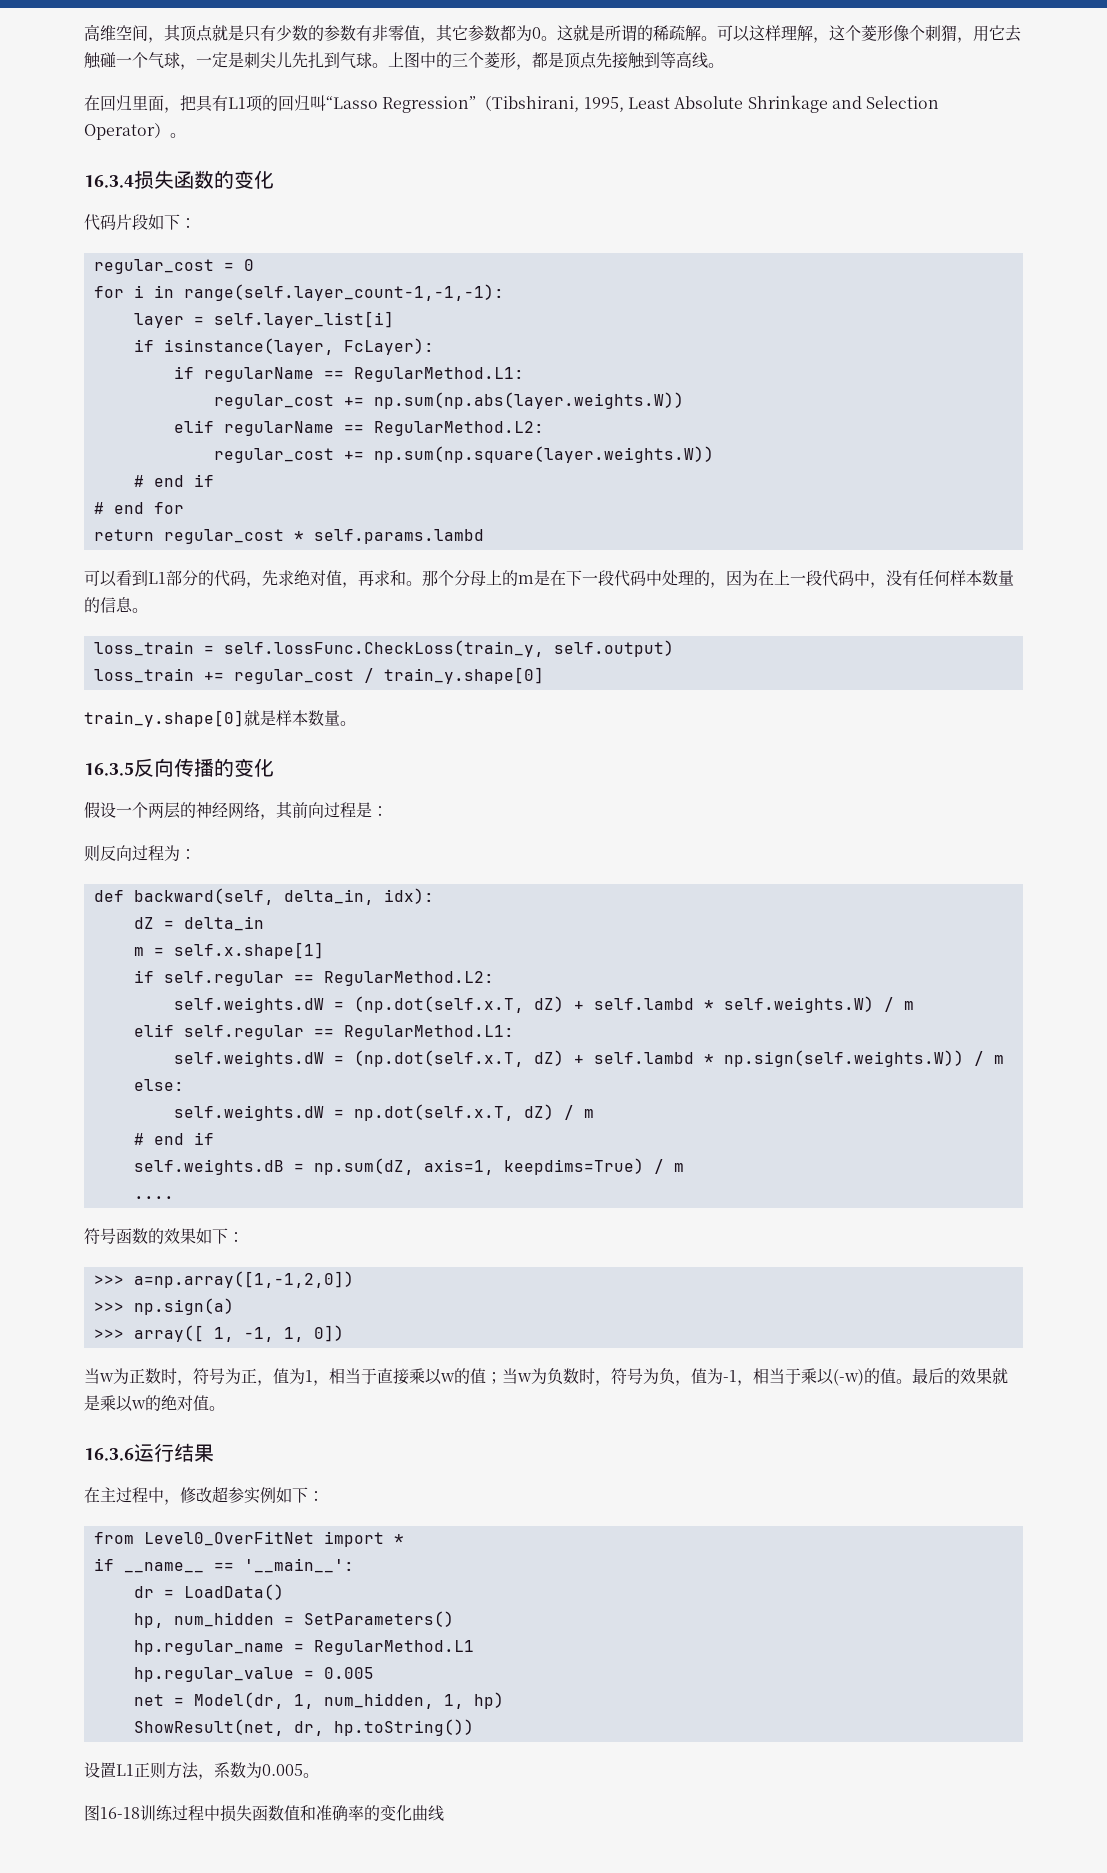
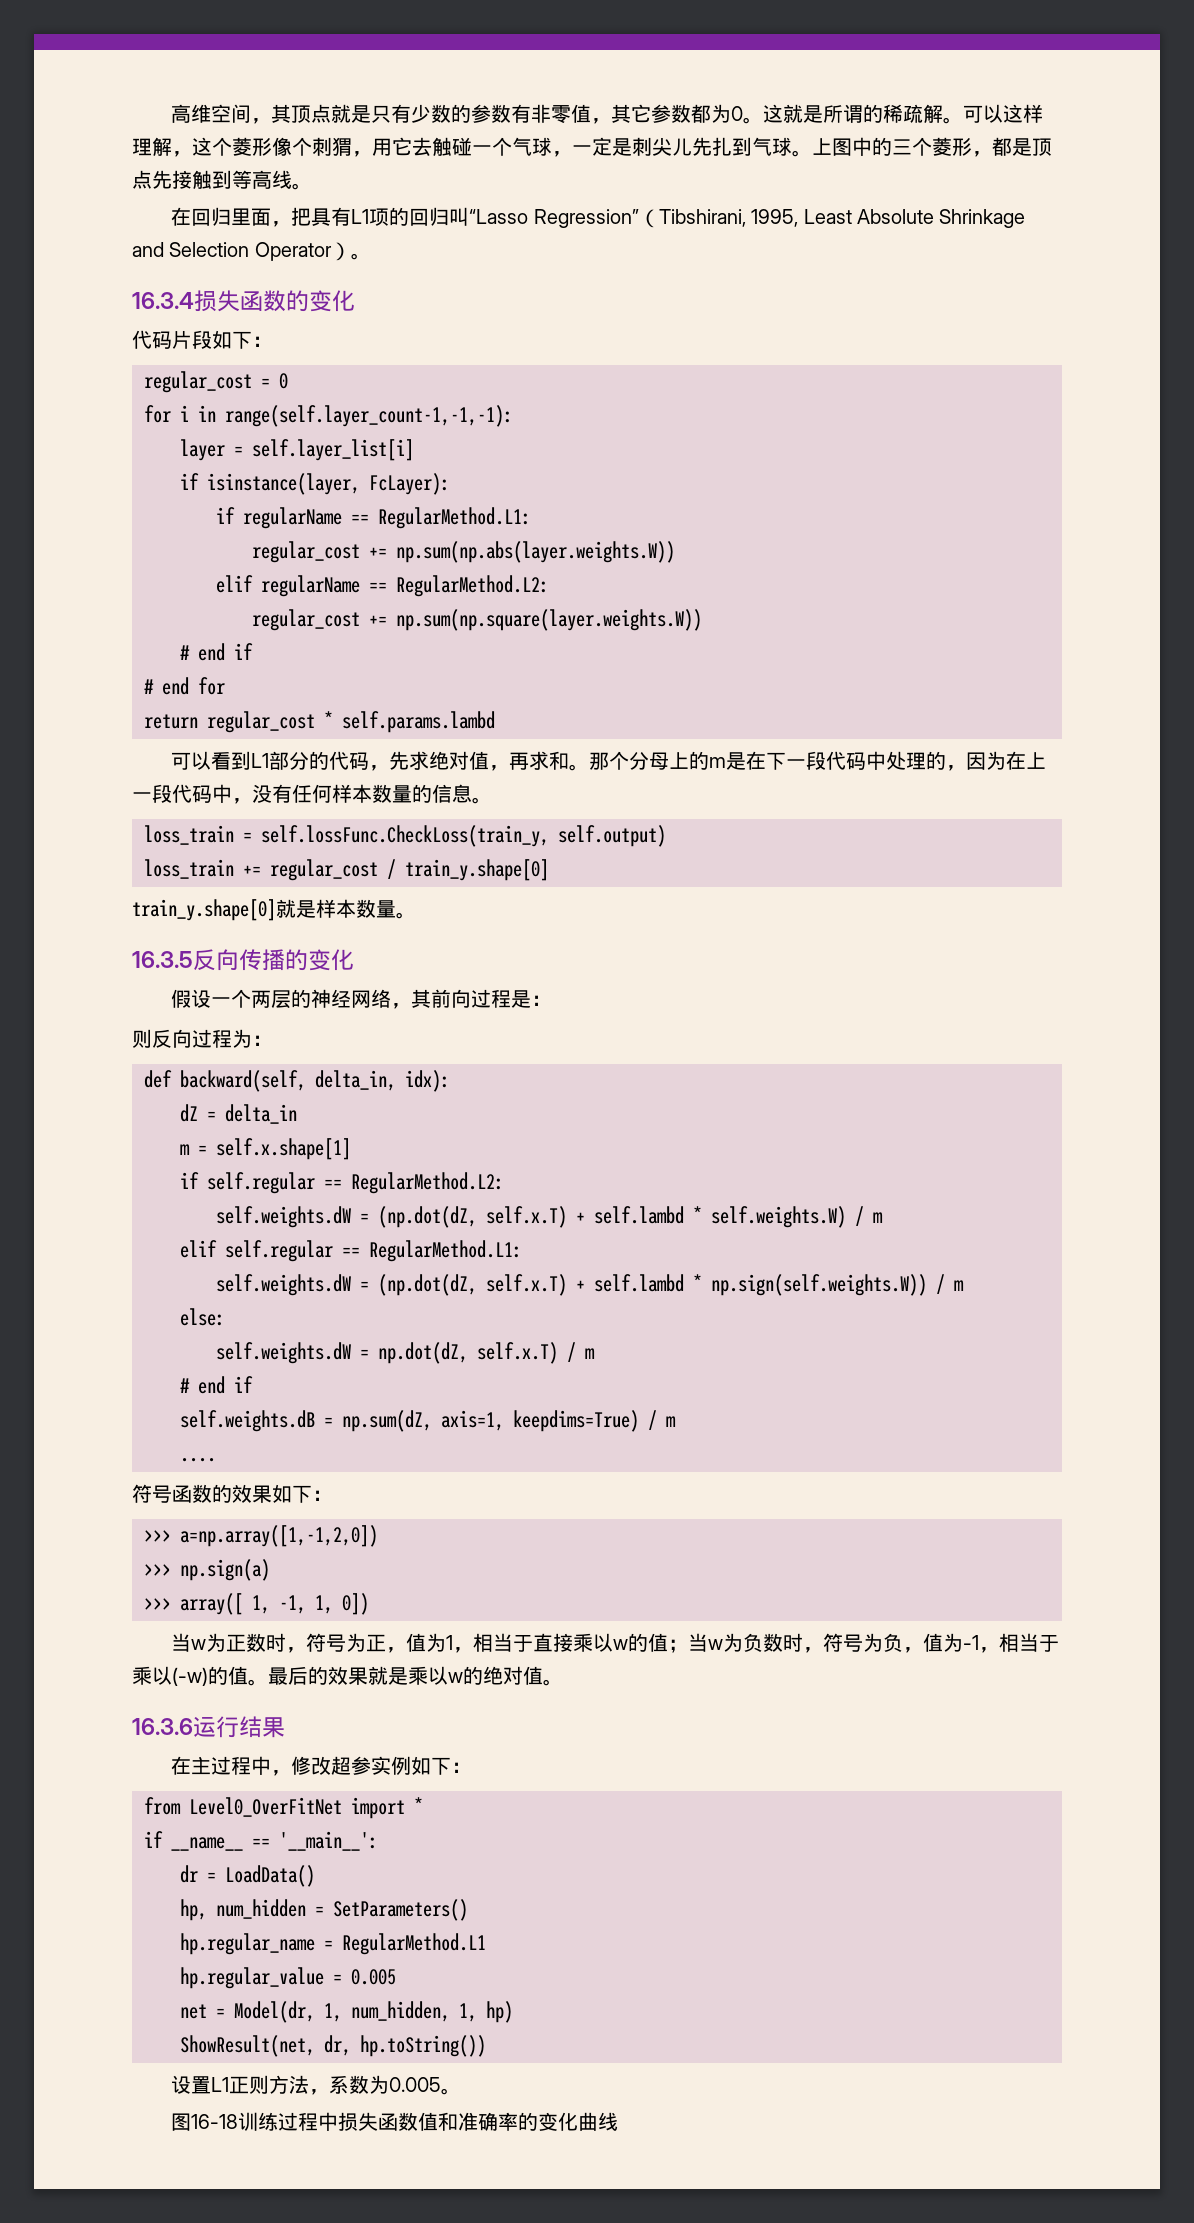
[353,996,564,1013] (np.dot(self.x.T, dZ) -> [378,1206,567,1228] (np.dot(dZ, self.x.T)
[353,1050,564,1067] (np.dot(self.x.T, dZ) -> [378,1274,567,1296] (np.dot(dZ, self.x.T)
[353,1104,554,1121] np.dot(self.x.T, dZ) -> [378,1342,558,1364] np.dot(dZ, self.x.T)

